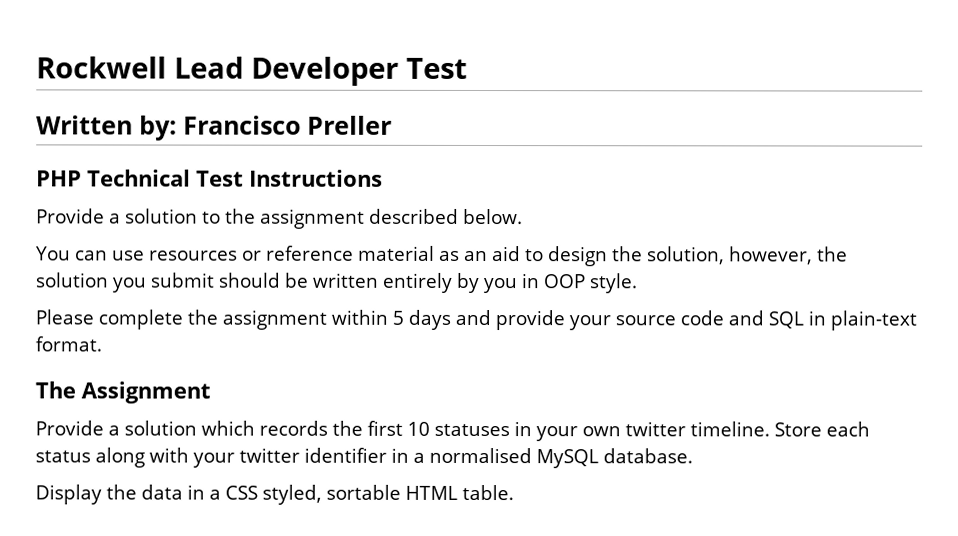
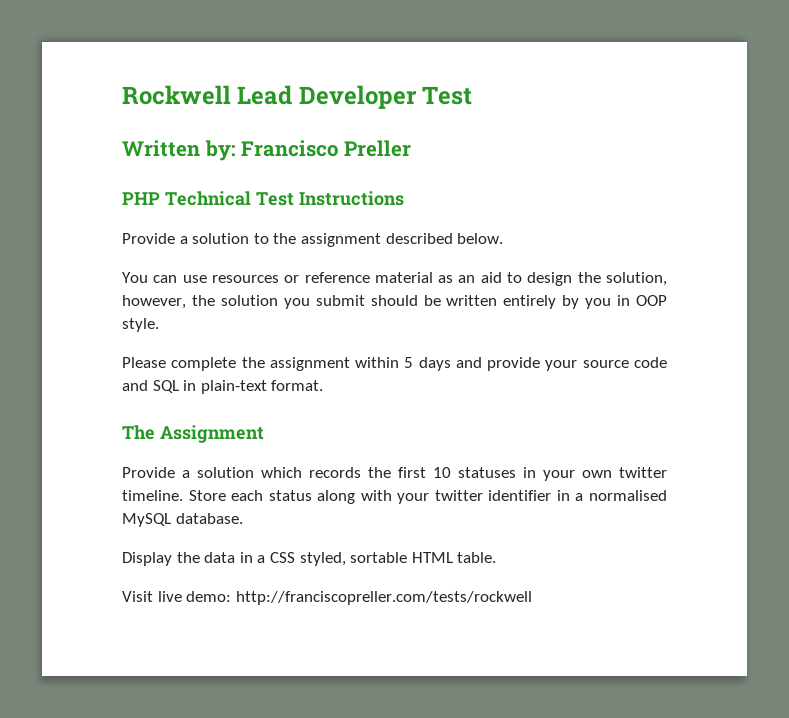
(514, 492) none -> [122,591,532,605] // Visit live demo: http://franciscopreller.com/tests/rockwell

